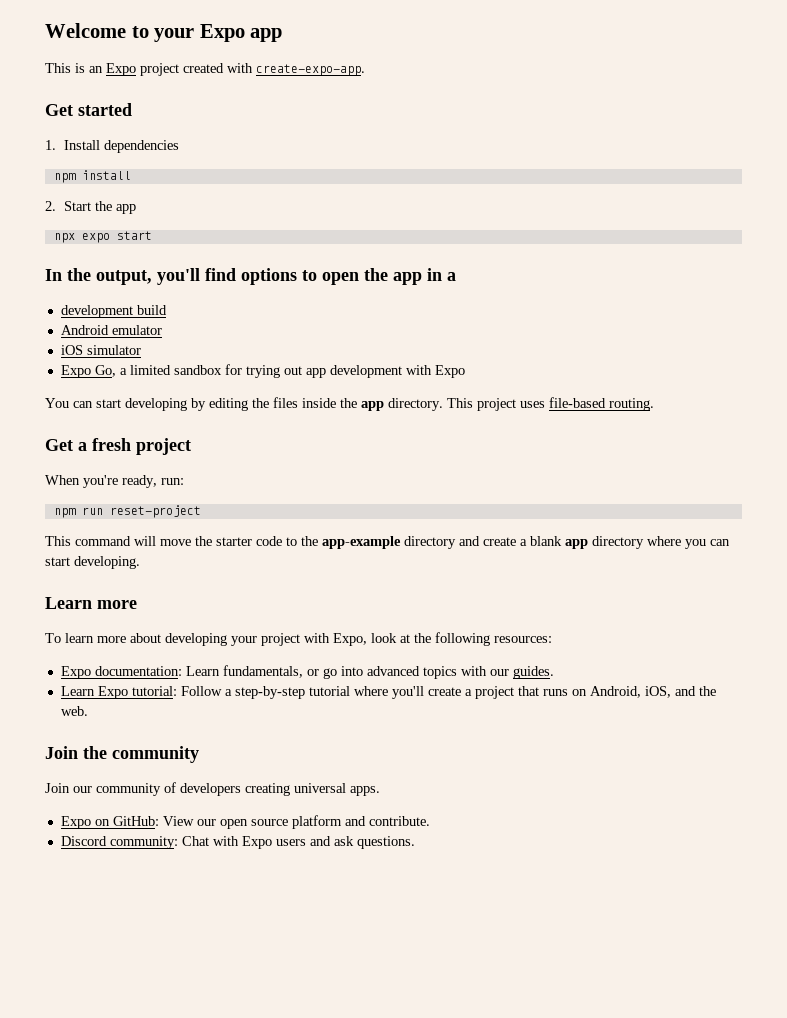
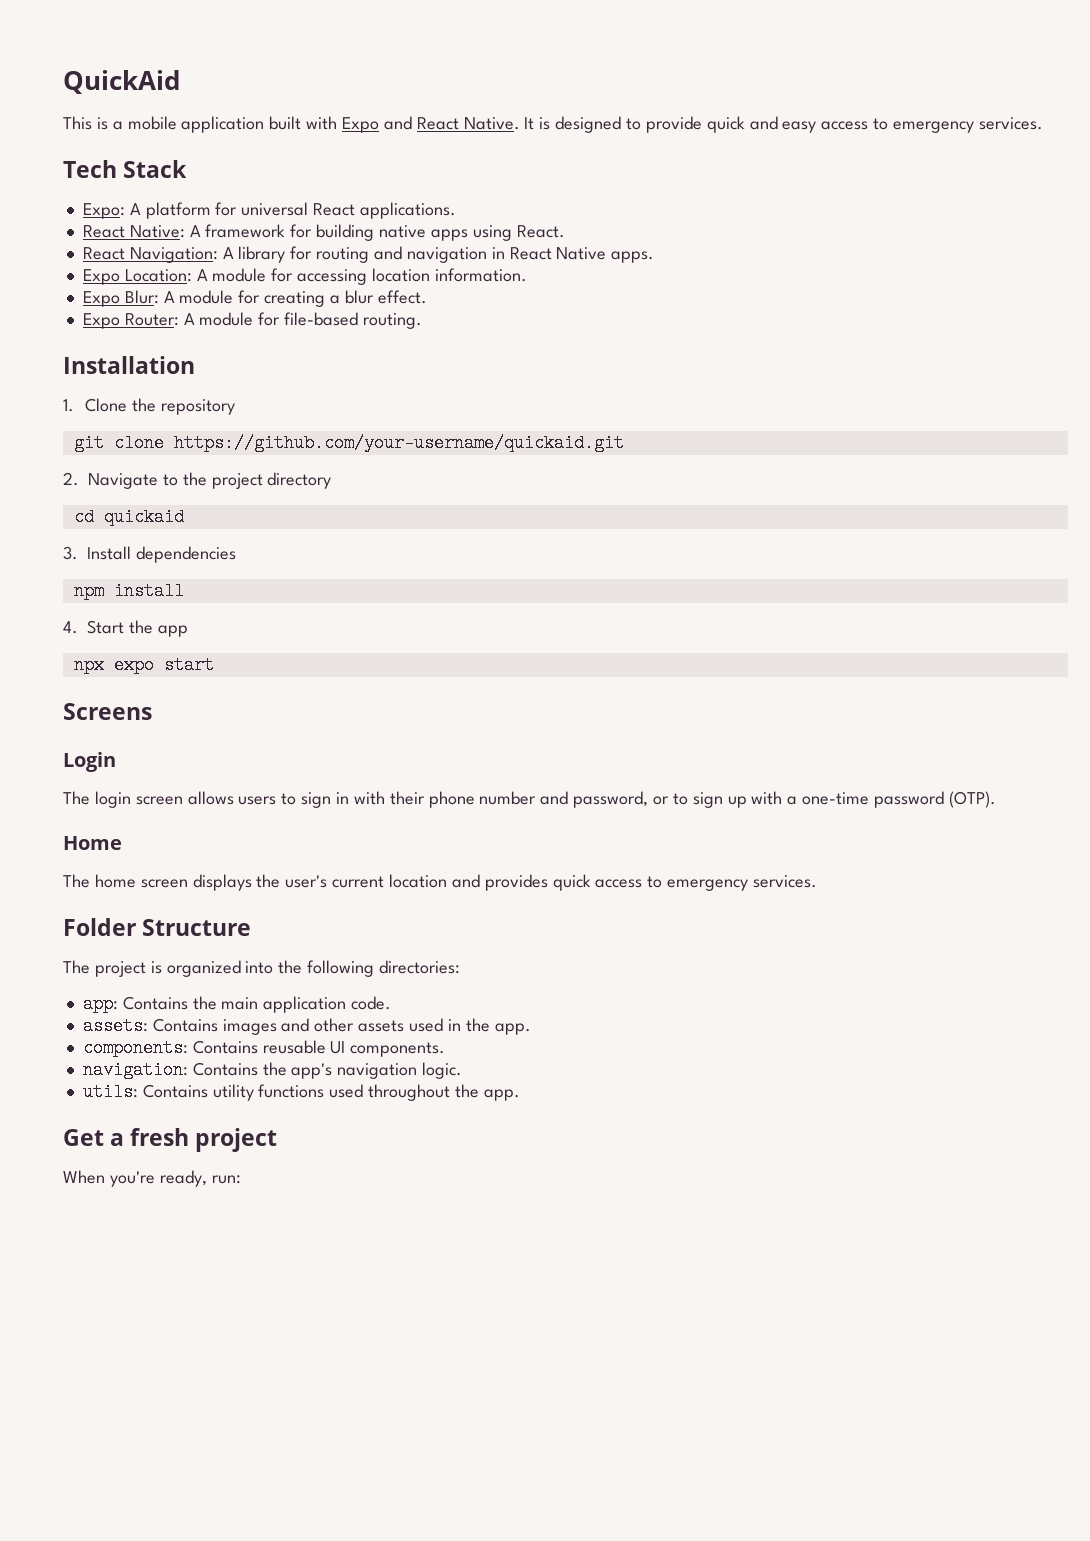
[45,23,283,42] [45,63,365,76] [45,103,132,116] [45,140,56,150] Welcome to your Expo app // This is an Expo project created with create-expo-app. // Get started // 1. -> [63,70,180,94] [63,116,1043,133] [63,160,188,178] [82,202,456,219] [82,224,565,241] [82,246,655,263] [82,268,527,285] [82,290,427,307] [82,312,422,329] [63,356,195,374] [63,398,236,415] [73,434,624,452] [63,472,332,489] [73,508,184,526] [63,546,78,560] QuickAid // This is a mobile application built with Expo and React Native. It is designed to provide quick and easy access to emergency services. // Tech Stack // Expo: A platform for universal React applications. // React Native: A framework for building native apps using React. // React Navigation: A library for routing and navigation in React Native apps. // Expo Location: A module for accessing location information. // Expo Blur: A module for creating a blur effect. // Expo Router: A module for file-based routing. // Installation // 1. Clone the repository // git clone https://github.com/your-username/quickaid.git // 2. Navigate to the project directory // cd quickaid // 3.
[45,201,56,211] 2. -> [63,621,78,634] 4.
[45,268,456,285] [60,305,167,318] [60,325,162,335] [60,345,141,355] [60,364,465,378] [45,397,654,411] In the output, you'll find options to open the app in a // development build // Android emulator // iOS simulator // Expo Go, a limited sandbox for trying out app development with Expo // You can start developing by editing the files inside the app directory. This project uses file-based routing. -> [63,703,152,720] [63,752,116,772] [63,791,996,808] [63,836,122,850] [63,874,818,891] [63,918,252,936] [63,960,461,977] [82,995,392,1013] [82,1017,531,1035] [82,1039,446,1057] [82,1061,463,1079] [82,1083,520,1101] Screens // Login // The login screen allows users to sign in with their phone number and password, or to sign up with a one-time password (OTP). // Home // The home screen displays the user's current location and provides quick access to emergency services. // Folder Structure // The project is organized into the following directories: // app: Contains the main application code. // assets: Contains images and other assets used in the app. // components: Contains reusable UI components. // navigation: Contains the app's navigation logic. // utils: Contains utility functions used throughout the app.
[53,505,201,518] [45,536,730,549] [45,556,140,569] [45,597,137,609] [45,632,552,646] [60,665,554,679] [60,686,716,699] [60,706,88,716] [45,746,199,763] [45,782,380,796] [60,815,430,829] [60,836,415,849] // npm run reset-project // This command will move the starter code to the app-example directory and create a blank app directory where you can start developing. // Learn more // To learn more about developing your project with Expo, look at the following resources: // Expo documentation: Learn fundamentals, or go into advanced topics with our guides. // Learn Expo tutorial: Follow a step-by-step tutorial where you'll create a project that runs on Android, iOS, and the web. // Join the community // Join our community of developers creating universal apps. // Expo on GitHub: View our open source platform and contribute. // Discord community: Chat with Expo users and ask questions. -> (241, 1179) none

